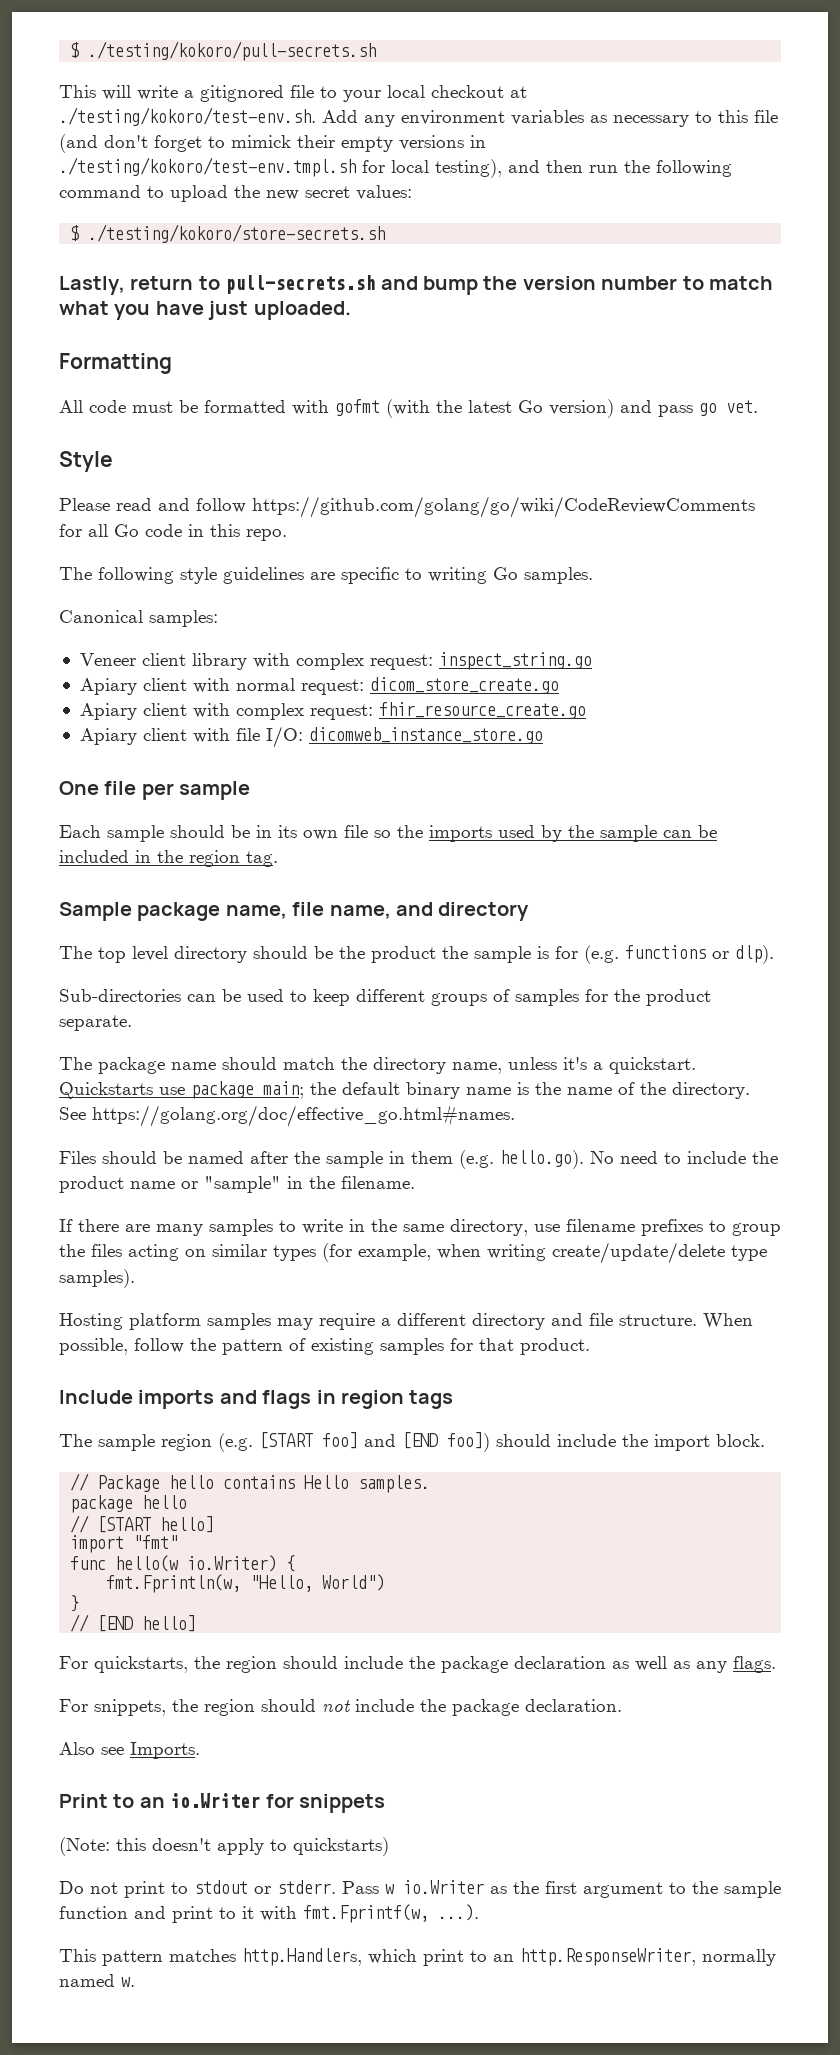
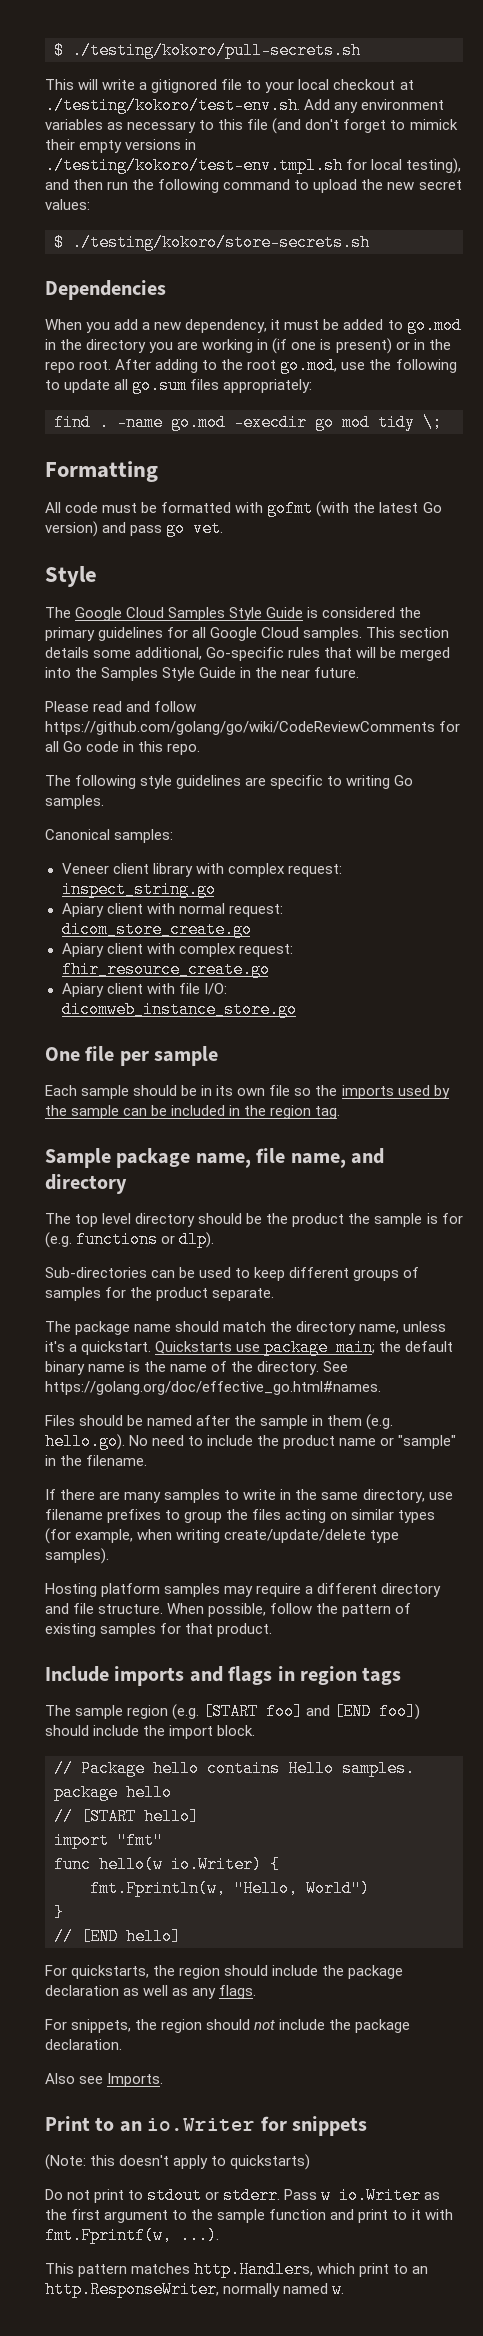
[59,275,773,295] [59,301,351,320] Lastly, return to pull-secrets.sh and bump the version number to match what you have just uploaded. -> [45,280,166,300] [45,317,462,334] [45,338,451,354] [45,357,457,374] [45,377,313,394] [54,414,442,431] Dependencies // When you add a new dependency, it must be added to go.mod in the directory you are working in (if one is present) or in the repo root. After adding to the root go.mod, use the following to update all go.sum files appropriately: // find . -name go.mod -execdir go mod tidy \;
(113, 461) none -> [45,607,422,621] [45,627,450,641] [45,647,451,661] [45,667,360,681] // The Google Cloud Samples Style Guide is considered the primary guidelines for all Google Cloud samples. This section details some additional, Go-specific rules that will be merged into the Samples Style Guide in the near future.

